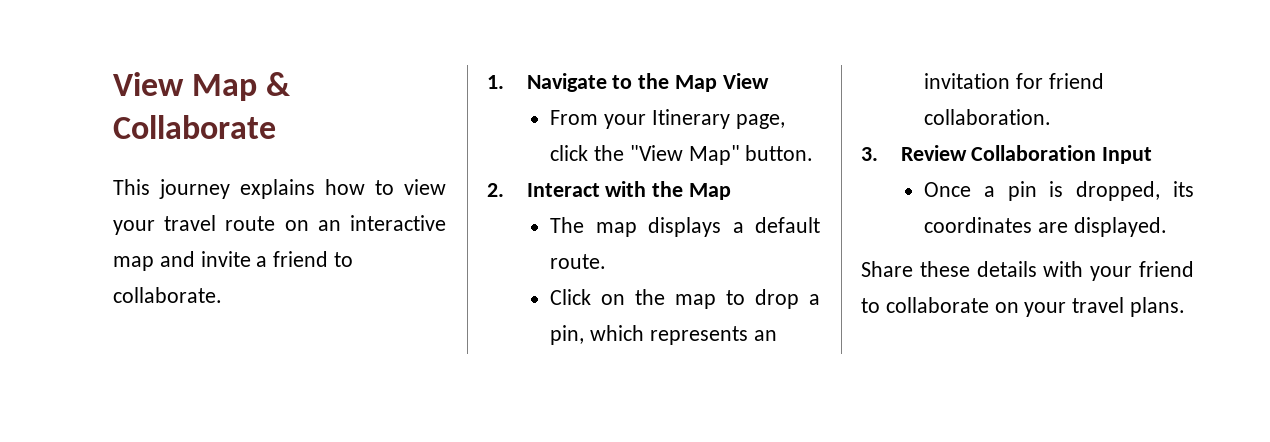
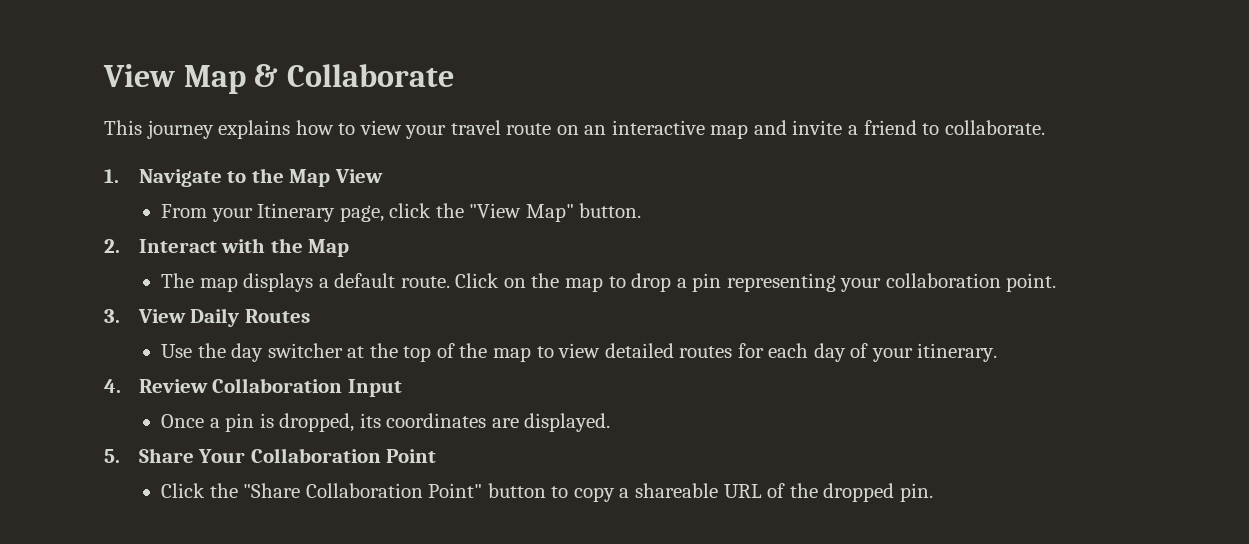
(607, 261) // -> (450, 282) none
[550,325,777,345] [924,73,1104,89] [924,109,1052,125] [861,147,878,161] pin, which represents an invitation for friend collaboration. // 3. -> [692,273,1057,292] [104,308,310,327] [161,343,998,362] [104,379,121,393] pin representing your collaboration point. // 3. View Daily Routes // Use the day switcher at the top of the map to view detailed routes for each day of your itinerary. // 4.
[861,261,1194,281] [861,297,1186,317] Share these details with your friend to collaborate on your travel plans. -> [104,448,437,463] [161,483,933,502] 5. Share Your Collaboration Point // Click the "Share Collaboration Point" button to copy a shareable URL of the dropped pin.

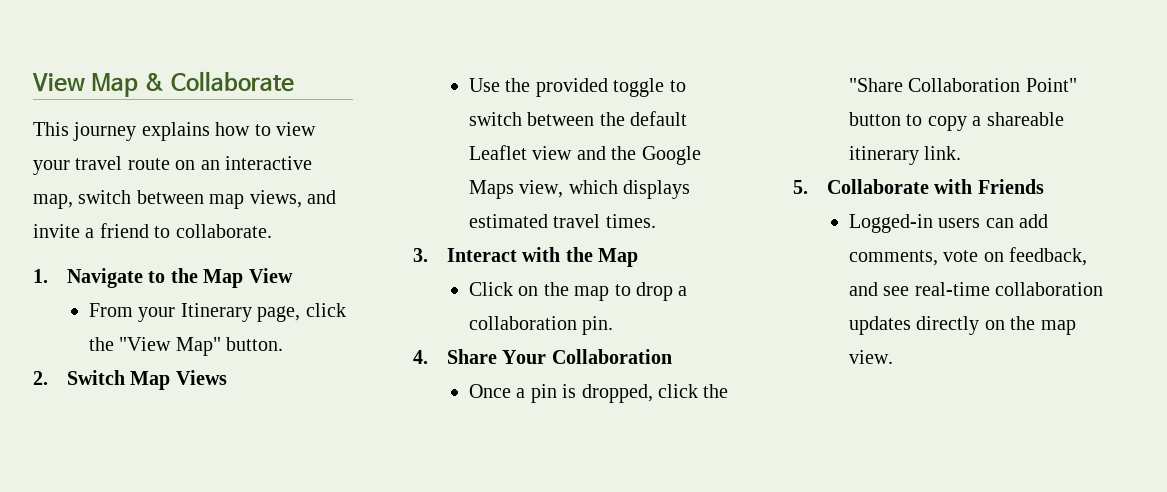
[710,124,749,139] map -> [33,190,302,209] map, switch between map views,
[138,238,350,257] [161,273,450,292] Interact with the Map // The map displays a default route. -> [66,370,227,390] [468,78,686,97] [468,111,688,126] [468,145,701,165] [468,180,691,199] [468,214,656,228] [413,247,639,267] Switch Map Views // Use the provided toggle to switch between the default Leaflet view and the Google Maps view, which displays estimated travel times. // 3. Interact with the Map //
[692,273,1057,292] [104,308,310,327] [161,343,998,362] [104,378,402,397] pin representing your collaboration point. // 3. View Daily Routes // Use the day switcher at the top of the map to view detailed routes for each day of your itinerary. // 4. Review Collaboration Input -> [468,316,614,335] [413,349,672,364] collaboration pin. // 4. Share Your Collaboration
[359,413,611,432] [104,448,437,463] [161,483,206,498] its coordinates are displayed. // 5. Share Your Collaboration Point // Click -> [657,384,698,398] click
[723,483,933,502] URL of the dropped pin. -> [848,146,962,165] [793,179,1044,194] [848,214,1049,233] [848,247,1088,266] [848,282,1104,296] [848,316,1076,335] [848,350,893,364] itinerary link. // 5. Collaborate with Friends // Logged-in users can add comments, vote on feedback, and see real-time collaboration updates directly on the map view.

